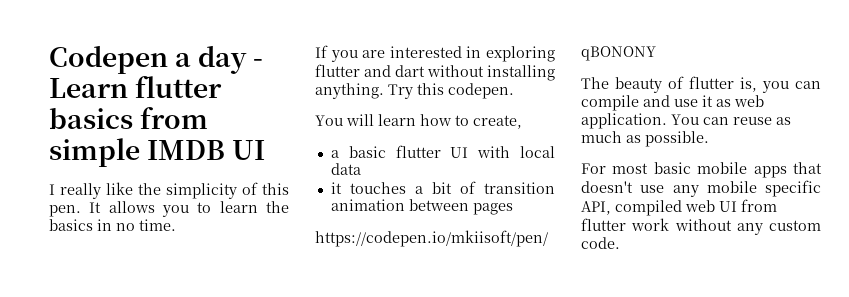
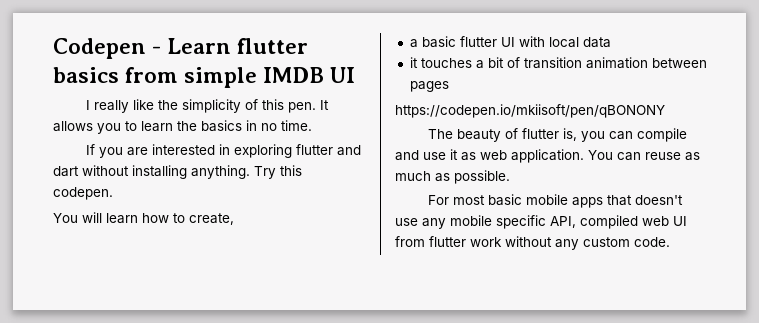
[175,45,248,74] a day -> (146, 48) none

